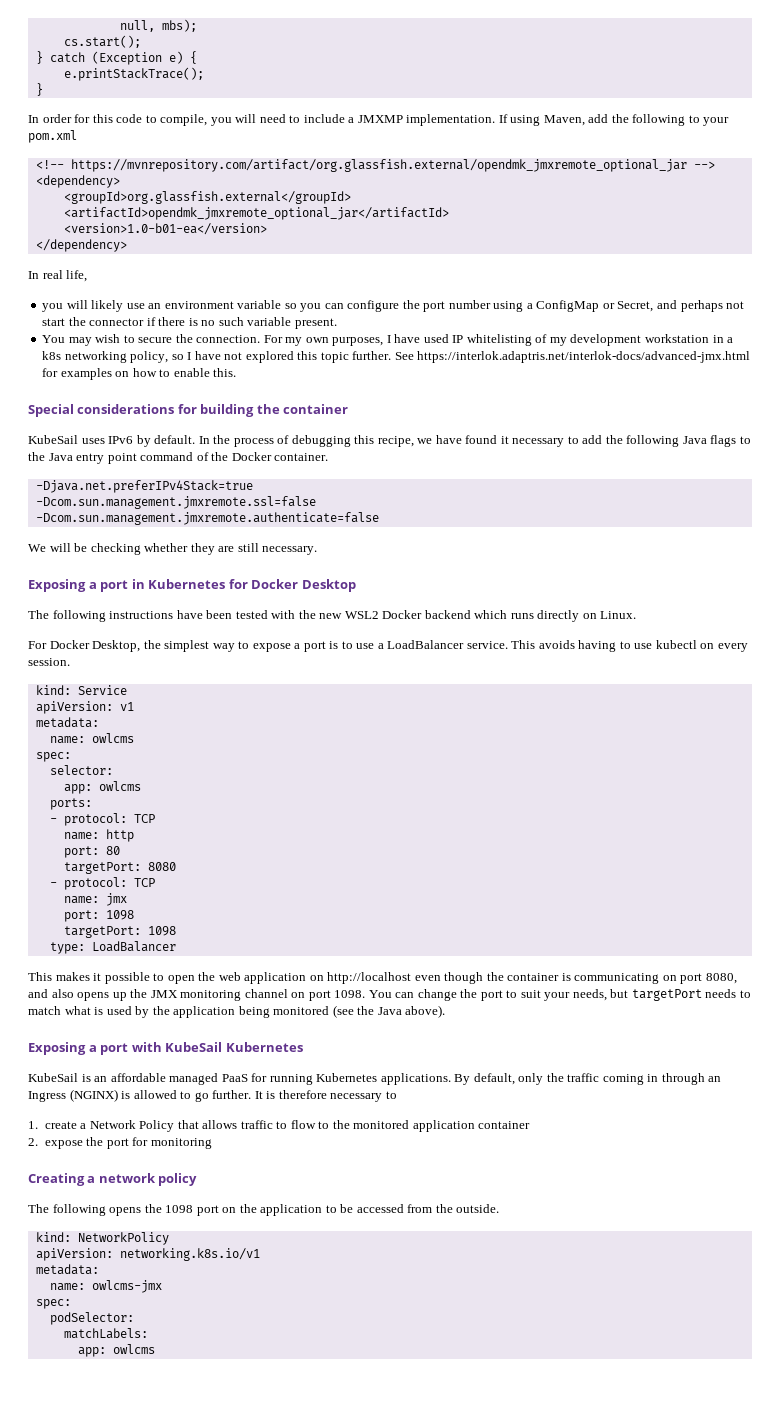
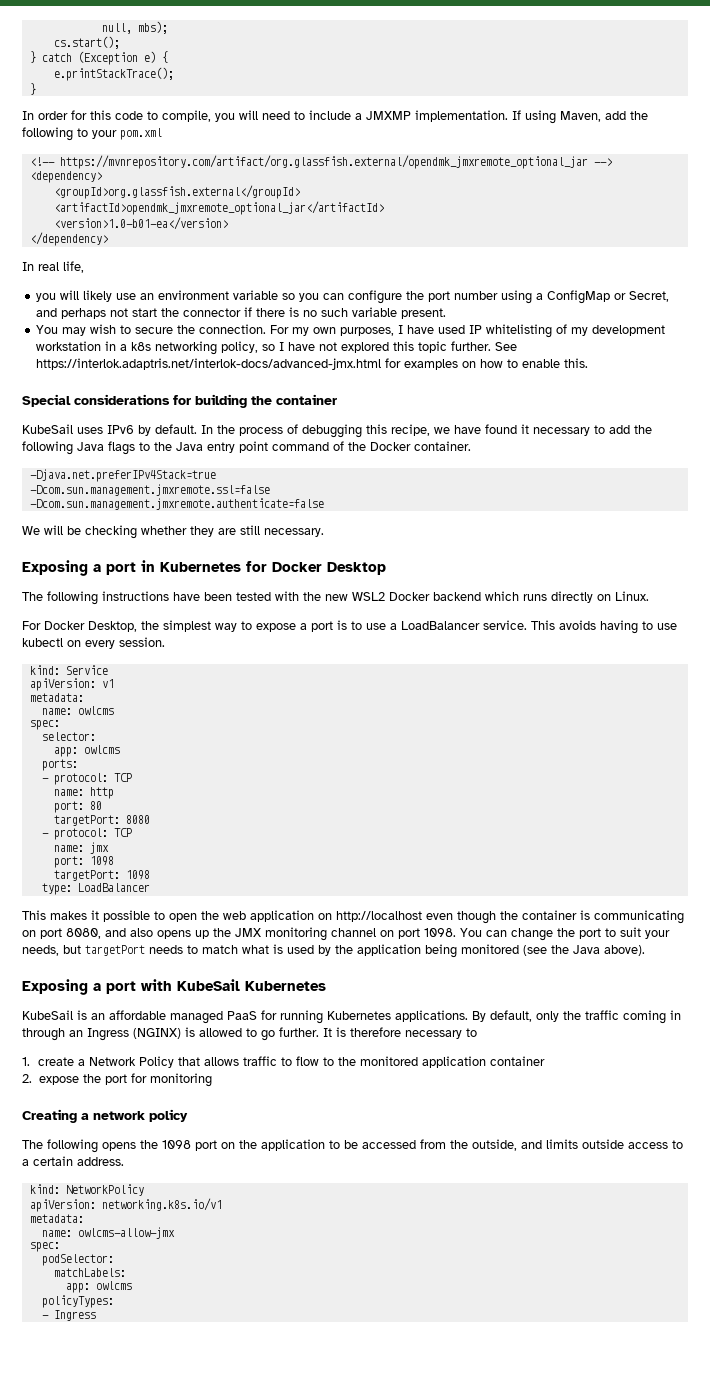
[456,1204,500,1213] outside. -> [472,1139,683,1151] [22,1156,124,1166] outside, and limits outside access to a certain address.
[91,1280,162,1293] owlcms-jmx -> [77,1227,175,1239] owlcms-allow-jmx
(155, 1349) none -> [41,1295,114,1308] [41,1310,96,1321] // policyTypes: // - Ingress

